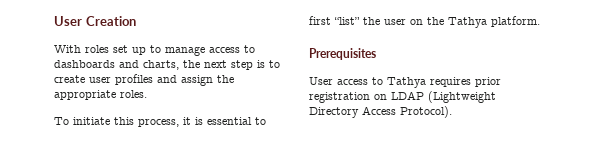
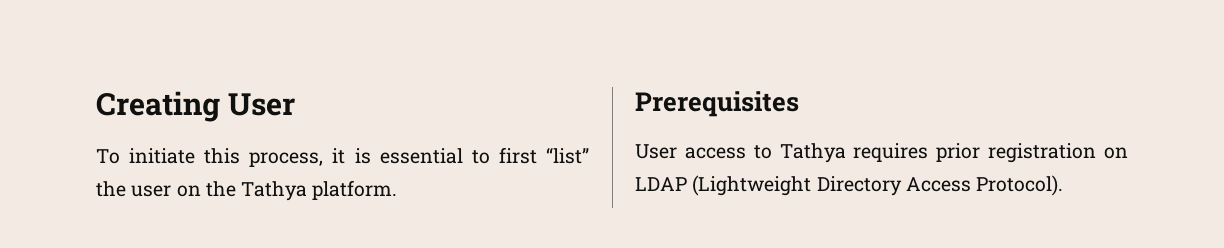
[54,16,136,26] [54,45,255,56] [54,60,280,70] [54,74,234,86] [54,90,147,100] User Creation // With roles set up to manage access to dashboards and charts, the next step is to create user profiles and assign the appropriate roles. -> [96,91,296,122] Creating User

